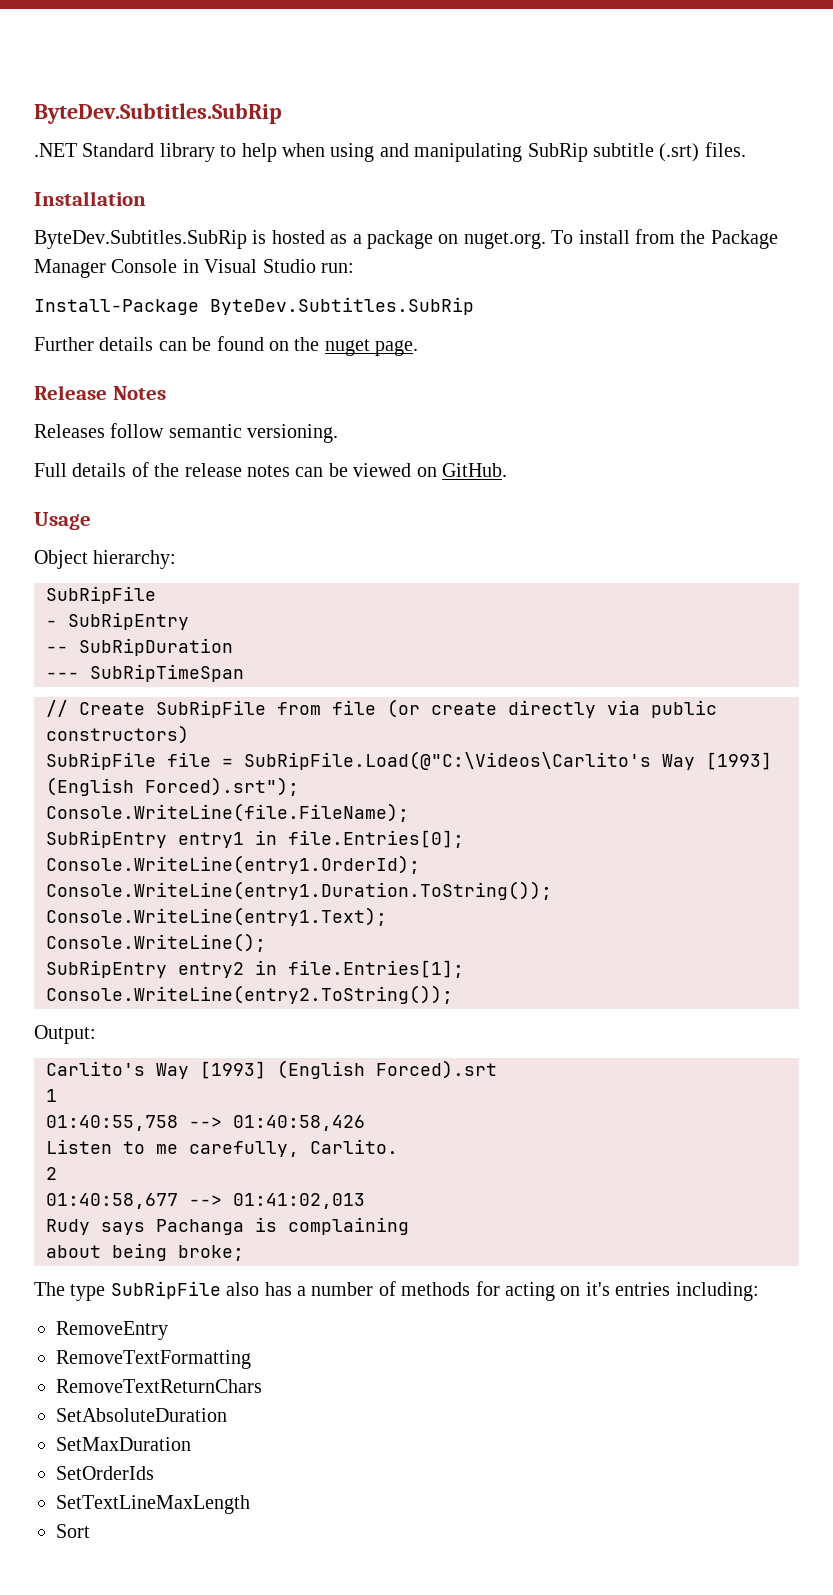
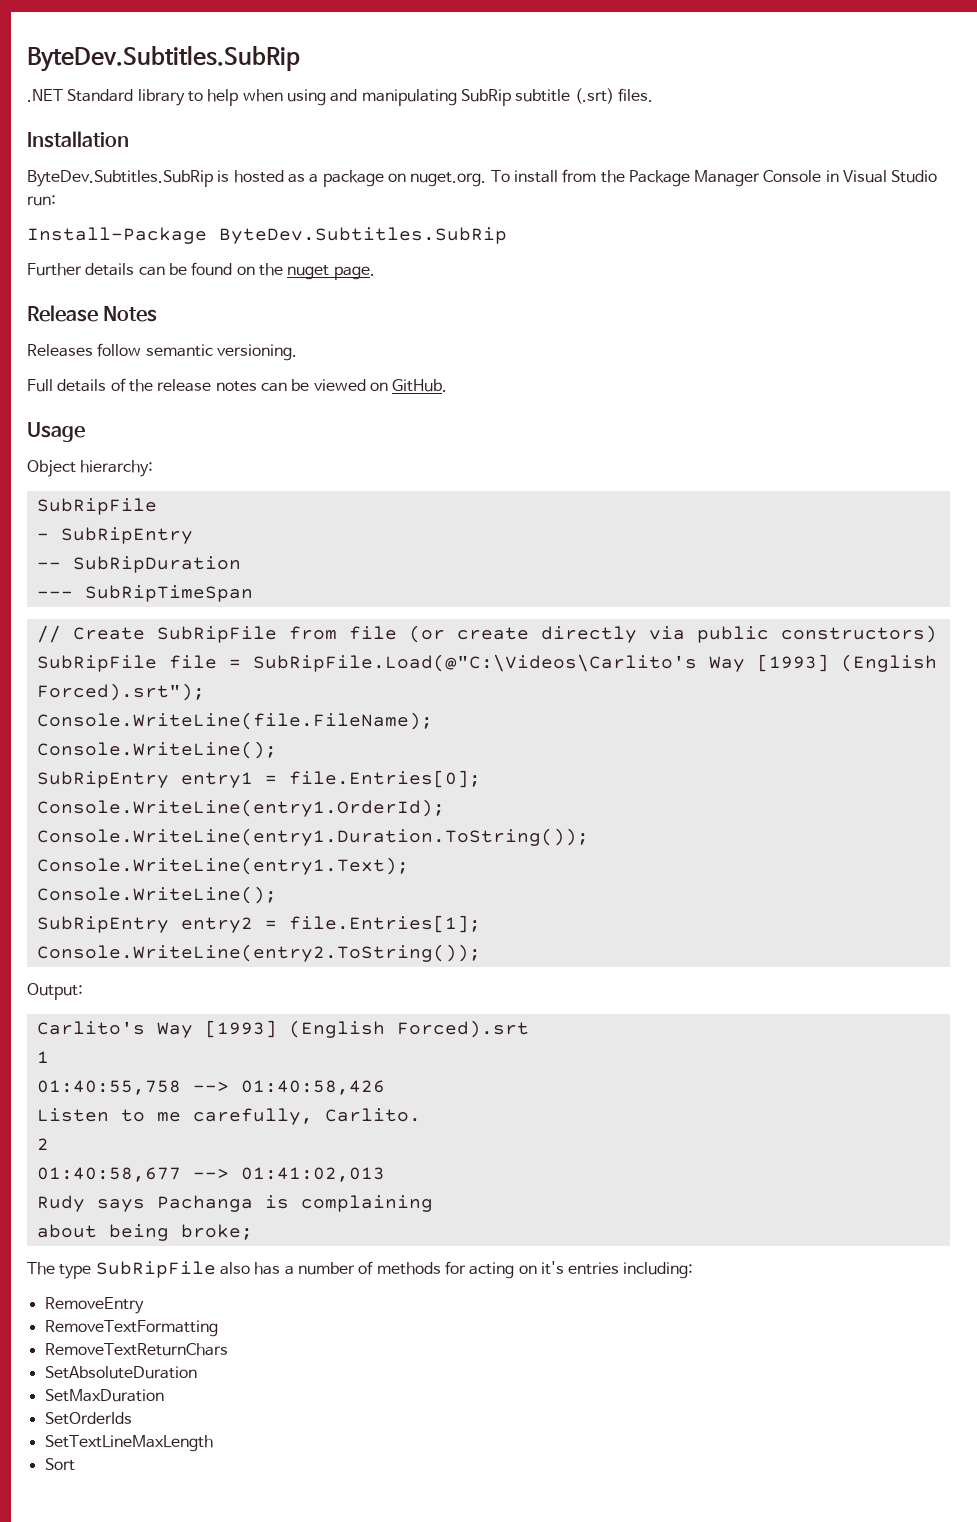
(409, 812) none -> [36,741,277,759] // Console.WriteLine();
[255,830,277,845] in -> [264,775,277,784] =
[255,960,277,975] in -> [264,920,277,929] =

